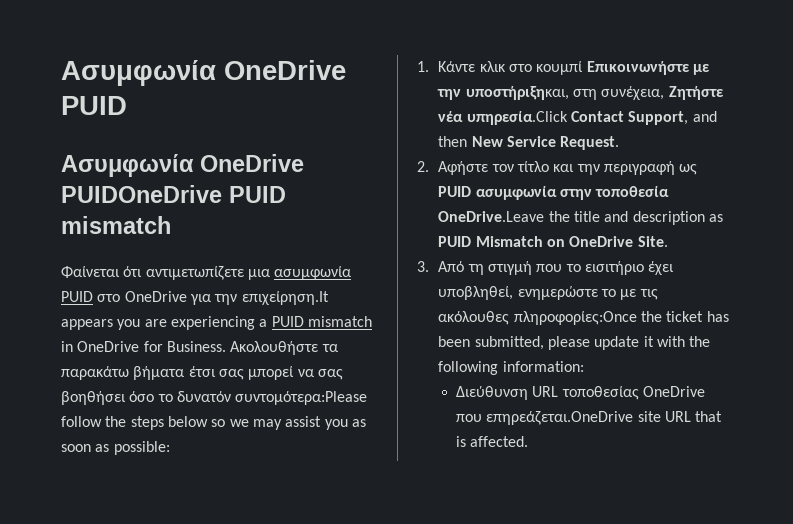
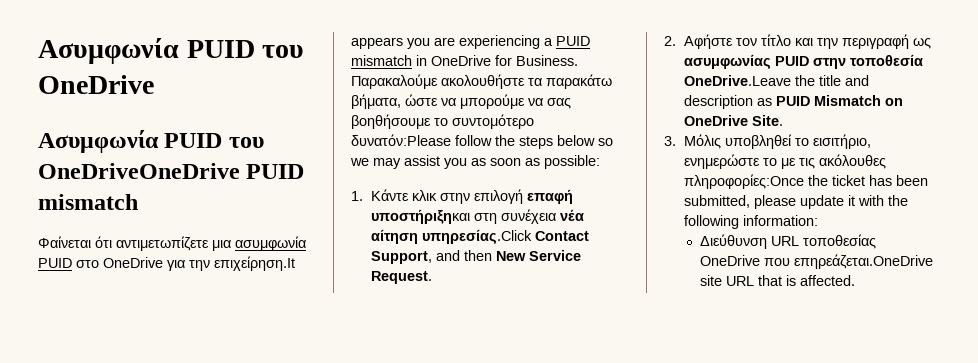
[61,60,346,86] [61,96,127,115] [61,154,304,177] [61,185,222,203] Ασυμφωνία OneDrive PUID // Ασυμφωνία OneDrive PUIDOneDrive -> [38,38,305,64] [38,75,154,94] [38,130,264,153] [38,163,240,179] Ασυμφωνία PUID του OneDrive // Ασυμφωνία PUID του OneDriveOneDrive
[230,341,338,355] [61,366,343,380] [61,391,368,405] Ακολουθήστε τα παρακάτω βήματα έτσι σας μπορεί να σας βοηθήσει όσο το δυνατόν συντομότερα:Please -> [351,74,612,89] [351,94,571,109] [351,114,534,129] [351,134,451,146] Παρακαλούμε ακολουθήστε τα παρακάτω βήματα, ώστε να μπορούμε να σας βοηθήσουμε το συντομότερο δυνατόν:Please
[509,61,711,75] [437,86,724,100] [438,111,568,125] στο κουμπί Επικοινωνήστε με την υποστήριξηκαι, στη συνέχεια, Ζητήστε νέα υπηρεσία.Click -> [440,189,574,204] [371,209,585,224] [371,229,533,244] στην επιλογή επαφή υποστήριξηκαι στη συνέχεια νέα αίτηση υπηρεσίας.Click
[438,186,557,200] PUID ασυμφωνία -> [684,54,810,69] ασυμφωνίας PUID
[438,261,675,275] [438,286,514,300] Από τη στιγμή που το εισιτήριο έχει υποβληθεί, -> [684,134,872,149] Μόλις υποβληθεί το εισιτήριο,

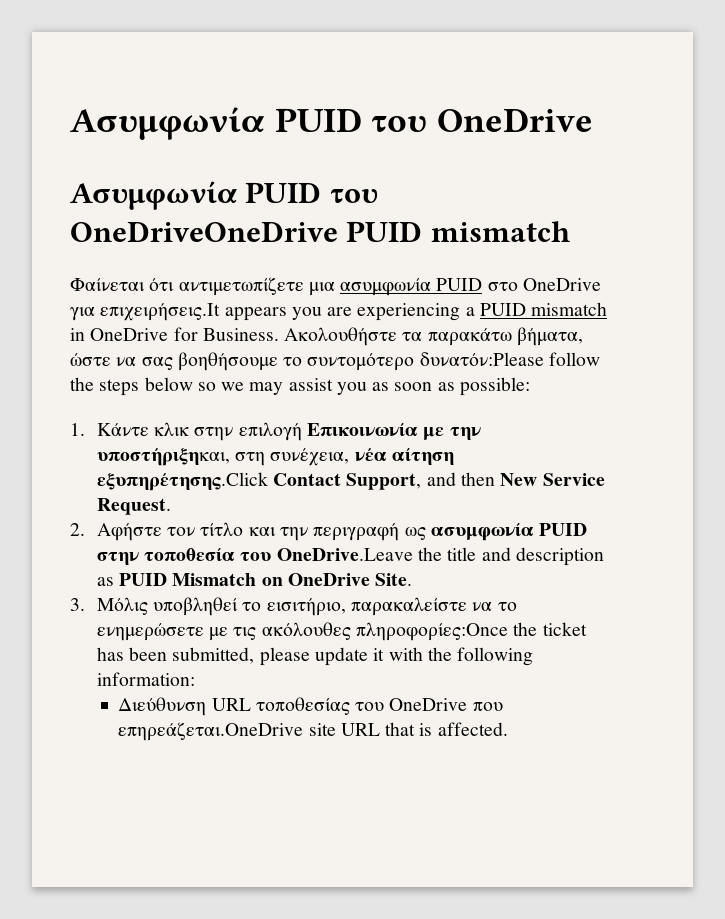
[189,256,295,271] την επιχείρηση.It -> [100,303,221,321] επιχειρήσεις.It
[351,74,525,89] Παρακαλούμε ακολουθήστε -> [284,327,398,346] Ακολουθήστε
[460,94,543,109] μπορούμε να -> (137, 361) none
[527,189,574,204] [371,209,557,224] επαφή υποστήριξηκαι στη συνέχεια -> [307,423,481,440] [96,448,350,466] Επικοινωνία με την υποστήριξηκαι, στη συνέχεια,
[422,229,533,244] υπηρεσίας.Click -> [96,472,268,491] εξυπηρέτησης.Click
[684,54,772,69] ασυμφωνίας -> [430,523,534,541] ασυμφωνία
(924, 60) none -> [240,552,272,561] του
[684,154,778,169] ενημερώστε το -> [351,597,517,616] [96,623,204,641] παρακαλείστε να το ενημερώσετε
(877, 241) none -> [355,702,385,711] του

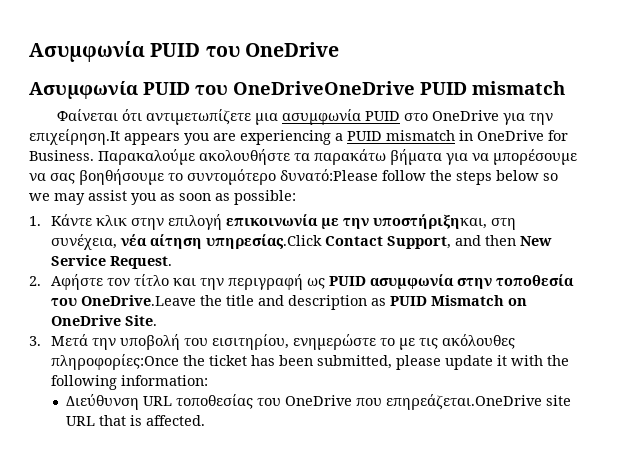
[100,303,221,321] επιχειρήσεις.It -> [528,113,553,125] [29,129,120,145] την επιχείρηση.It
[284,327,583,346] [70,353,111,366] Ακολουθήστε τα παρακάτω βήματα, ώστε -> [98,149,577,165] Παρακαλούμε ακολουθήστε τα παρακάτω βήματα για να μπορέσουμε
[419,352,544,366] δυνατόν:Please -> [280,169,378,181] δυνατό:Please
[307,423,419,436] Επικοινωνία -> [225,214,318,226] επικοινωνία
[96,472,268,491] εξυπηρέτησης.Click -> [205,234,322,250] υπηρεσίας.Click
[430,523,588,541] ασυμφωνία PUID -> [328,274,454,289] PUID ασυμφωνία
[96,597,517,616] [96,623,204,641] Μόλις υποβληθεί το εισιτήριο, παρακαλείστε να το ενημερώσετε -> [50,334,395,350] Μετά την υποβολή του εισιτηρίου, ενημερώστε το

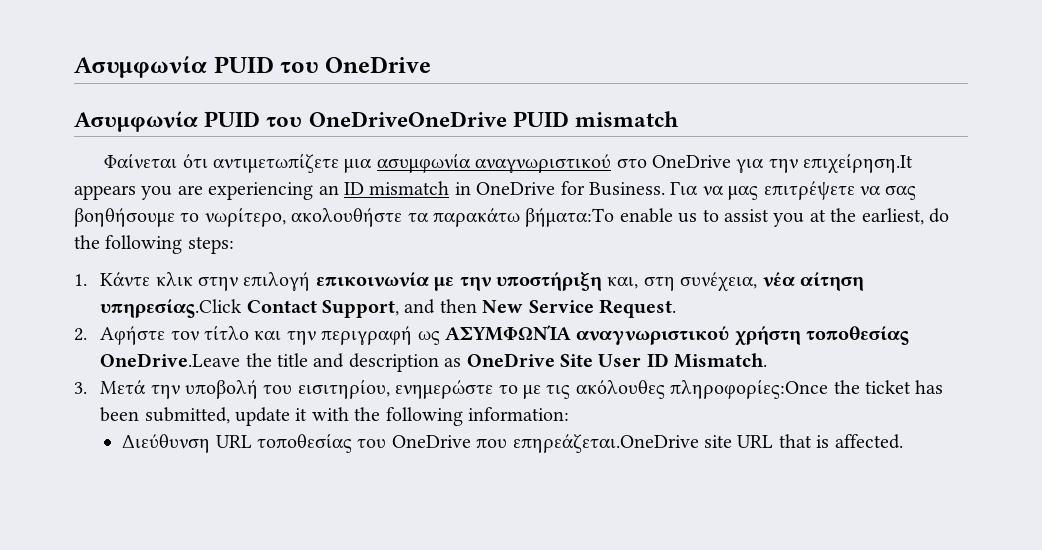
[364,111,400,121] PUID -> [475,154,612,173] αναγνωριστικού
[335,131,382,141] a PUID -> [318,182,364,195] an ID
[98,149,577,165] [29,169,558,185] [29,190,296,205] Παρακαλούμε ακολουθήστε τα παρακάτω βήματα για να μπορέσουμε να σας βοηθήσουμε το συντομότερο δυνατό:Please follow the steps below so we may assist you as soon as possible: -> [670,181,917,200] [74,207,949,227] [74,235,234,254] Για να μας επιτρέψετε να σας βοηθήσουμε το νωρίτερο, ακολουθήστε τα παρακάτω βήματα:To enable us to assist you at the earliest, do the following steps:
[372,214,487,229] υποστήριξηκαι, -> [496,272,639,291] υποστήριξη και,
[328,274,574,289] [50,298,77,306] PUID ασυμφωνία στην τοποθεσία του -> [445,325,910,346] ΑΣΥΜΦΩΝΊΑ αναγνωριστικού χρήστη τοποθεσίας
[389,295,527,306] [50,315,157,326] PUID Mismatch on OneDrive Site. -> [466,353,768,368] OneDrive Site User ID Mismatch.
[395,355,441,370] please -> (230, 415) none

